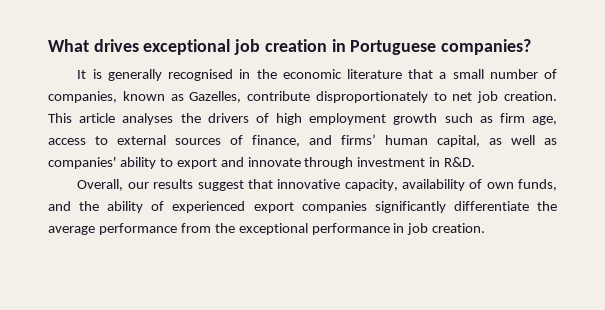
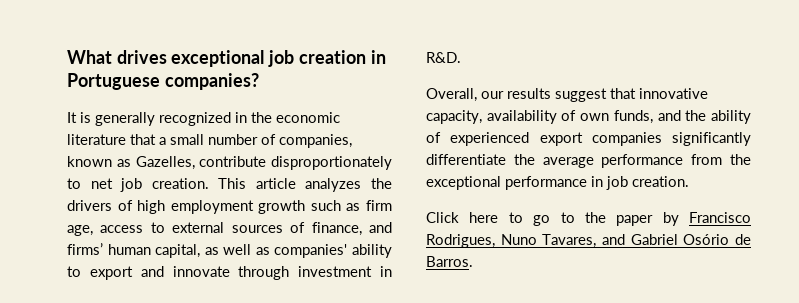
[168,69,234,81] recognised -> [159,112,231,126] recognized
[122,113,174,125] analyses -> [305,178,362,192] analyzes
(486, 228) none -> [426,212,751,226] [426,234,751,248] [426,256,473,267] // Click here to go to the paper by Francisco Rodrigues, Nuno Tavares, and Gabriel Osório de Barros.

